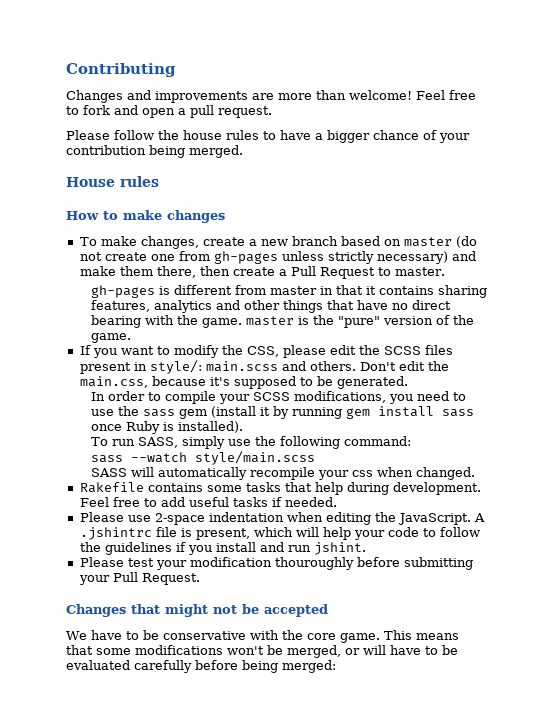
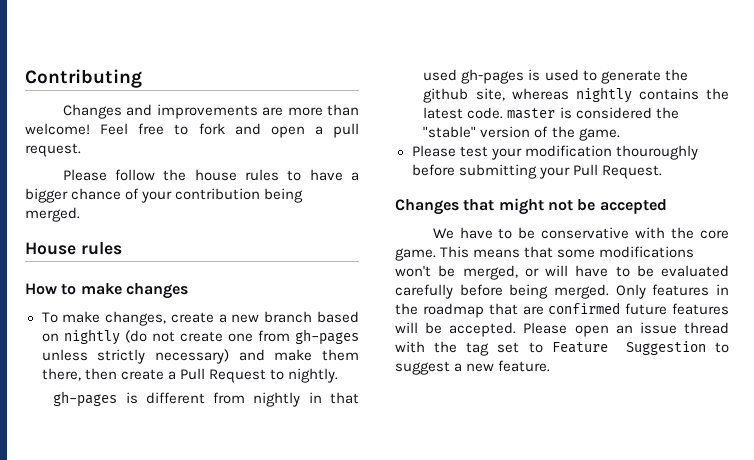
[403,237,452,247] master -> [63,329,120,345] nightly
[394,267,445,276] master. -> [287,368,338,383] nightly.
[269,286,317,295] master -> [253,392,301,407] nightly
[365,285,487,298] [90,300,451,313] [90,315,474,328] [90,333,131,343] [79,345,453,358] [79,360,449,374] [79,376,408,389] [90,391,466,404] [90,406,474,419] [90,421,243,434] [90,436,411,449] [90,451,315,465] [90,467,475,480] [79,482,481,495] [79,497,337,507] [79,512,485,525] [79,527,480,540] [79,542,366,555] it contains sharing features, analytics and other things that have no direct bearing with the game. master is the "pure" version of the game. // If you want to modify the CSS, please edit the SCSS files present in style/: main.scss and others. Don't edit the main.css, because it's supposed to be generated. // In order to compile your SCSS modifications, you need to use the sass gem (install it by running gem install sass once Ruby is installed). // To run SASS, simply use the following command: // sass --watch style/main.scss // SASS will automatically recompile your css when changed. // Rakefile contains some tasks that help during development. Feel free to add useful tasks if needed. // Please use 2-space indentation when editing the JavaScript. A .jshintrc file is present, which will help your code to follow the guidelines if you install and run jshint. -> [423,69,688,84] [423,87,729,103] [423,107,679,119] [423,126,620,141] used gh-pages is used to generate the github site, whereas nightly contains the latest code. master is considered the "stable" version of the game.
[282,660,336,673] merged: -> [554,284,729,299] [395,302,729,318] [395,322,729,337] [395,341,729,356] [395,360,551,375] merged. Only features in the roadmap that are confirmed future features will be accepted. Please open an issue thread with the tag set to Feature Suggestion to suggest a new feature.

